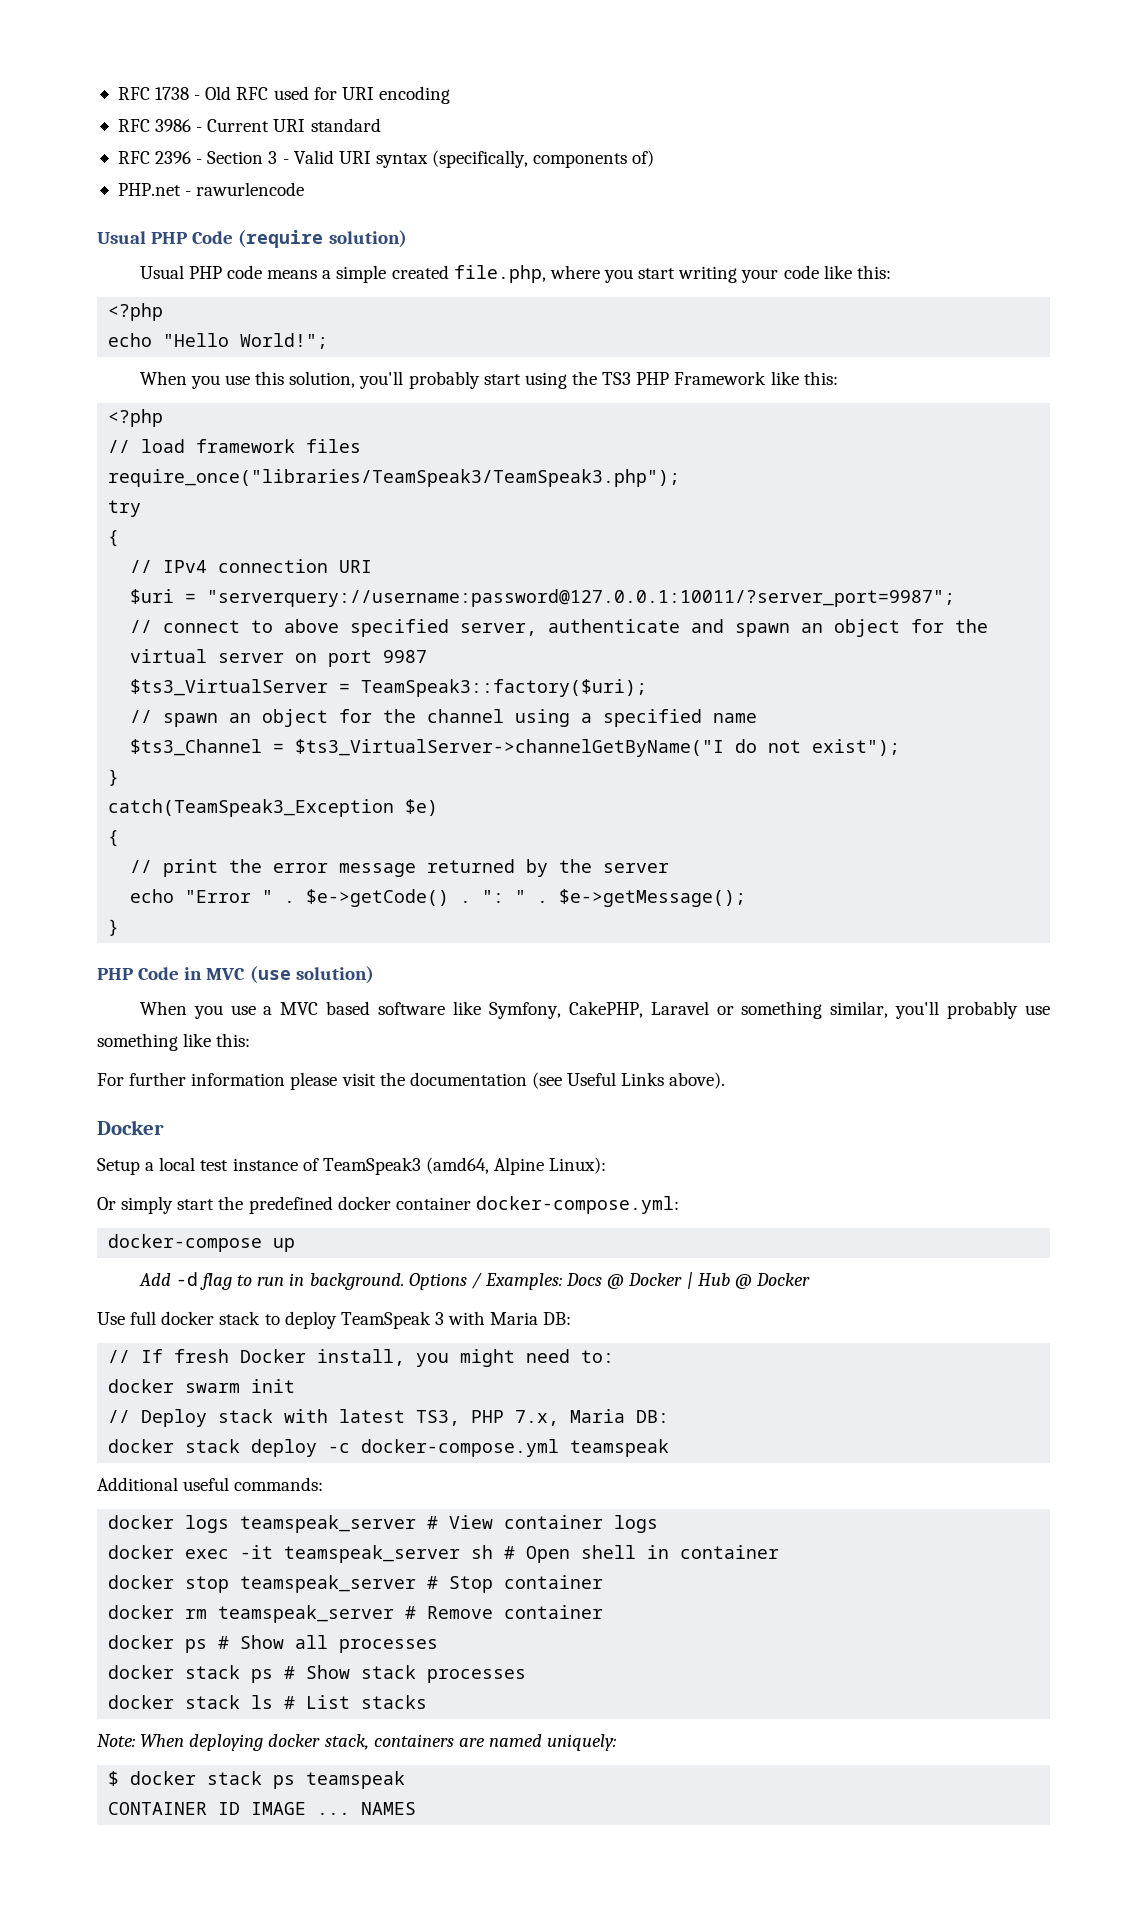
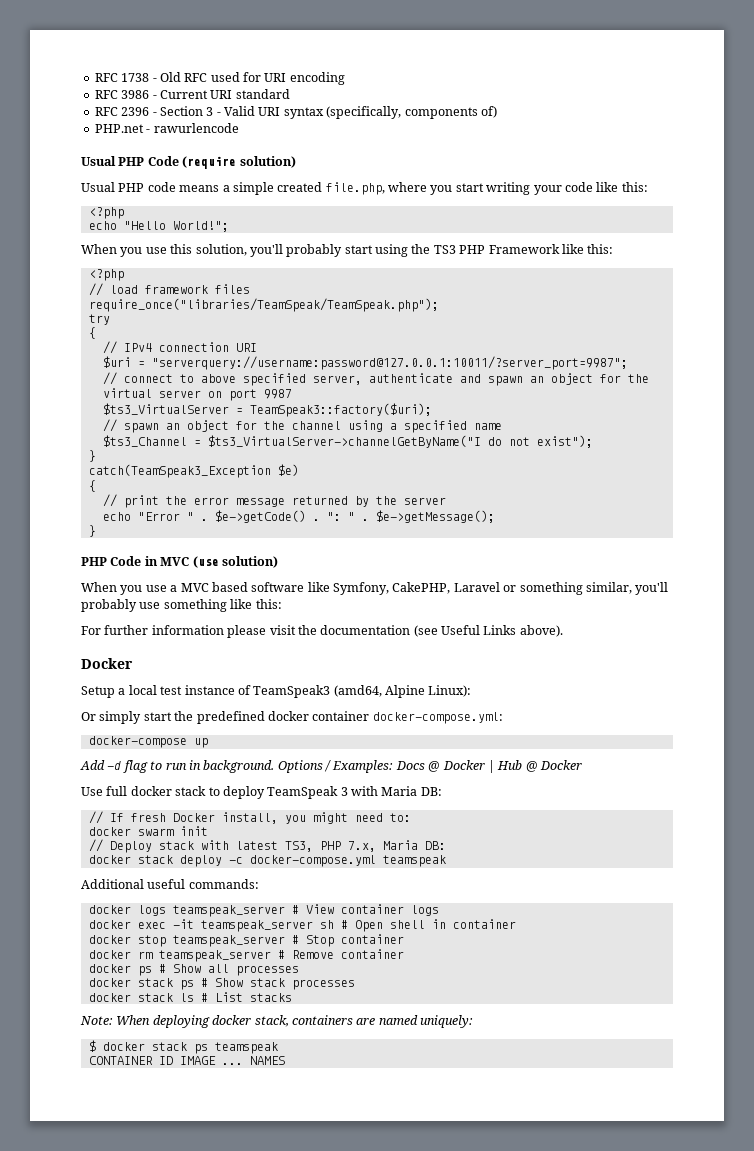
[108,469,681,487] require_once("libraries/TeamSpeak3/TeamSpeak3.php"); -> [88,298,439,312] require_once("libraries/TeamSpeak/TeamSpeak.php");

